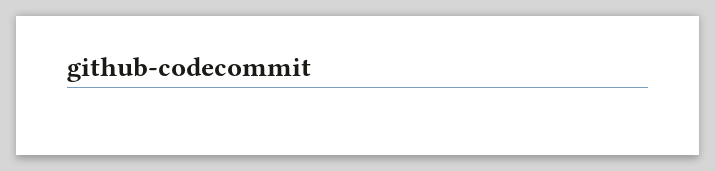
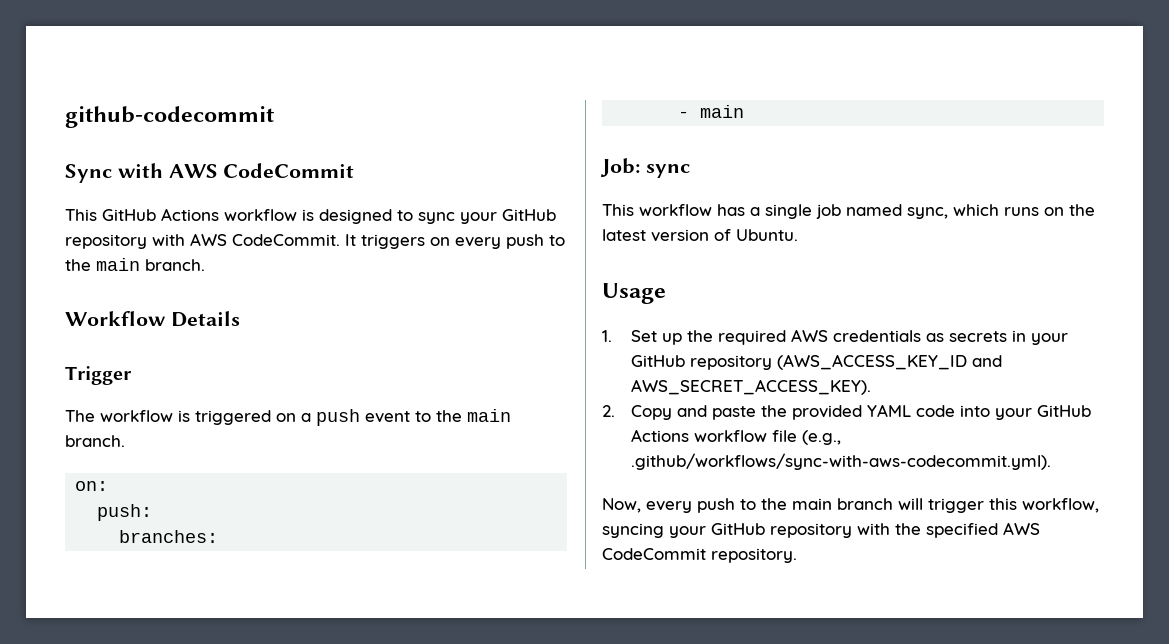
(311, 69) none -> [65,163,355,183] [65,208,556,224] [65,233,565,249] [65,258,205,271] [65,311,240,327] [65,366,132,385] [65,409,511,426] [65,435,125,447] [75,481,109,491] [97,504,153,521] [119,530,219,543] [678,105,745,118] [600,158,690,178] [602,204,1095,219] [602,229,798,242] [602,283,666,304] [602,329,1069,345] [631,354,1003,370] [631,379,872,395] [602,404,1092,420] [631,429,842,445] [631,453,1052,470] [602,498,1099,513] [602,522,1040,538] [602,548,797,563] // Sync with AWS CodeCommit // This GitHub Actions workflow is designed to sync your GitHub repository with AWS CodeCommit. It triggers on every push to the main branch. // Workflow Details // Trigger // The workflow is triggered on a push event to the main branch. // on: // push: // branches: // - main // Job: sync // This workflow has a single job named sync, which runs on the latest version of Ubuntu. // Usage // 1. Set up the required AWS credentials as secrets in your GitHub repository (AWS_ACCESS_KEY_ID and AWS_SECRET_ACCESS_KEY). // 2. Copy and paste the provided YAML code into your GitHub Actions workflow file (e.g., .github/workflows/sync-with-aws-codecommit.yml). // Now, every push to the main branch will trigger this workflow, syncing your GitHub repository with the specified AWS CodeCommit repository.

